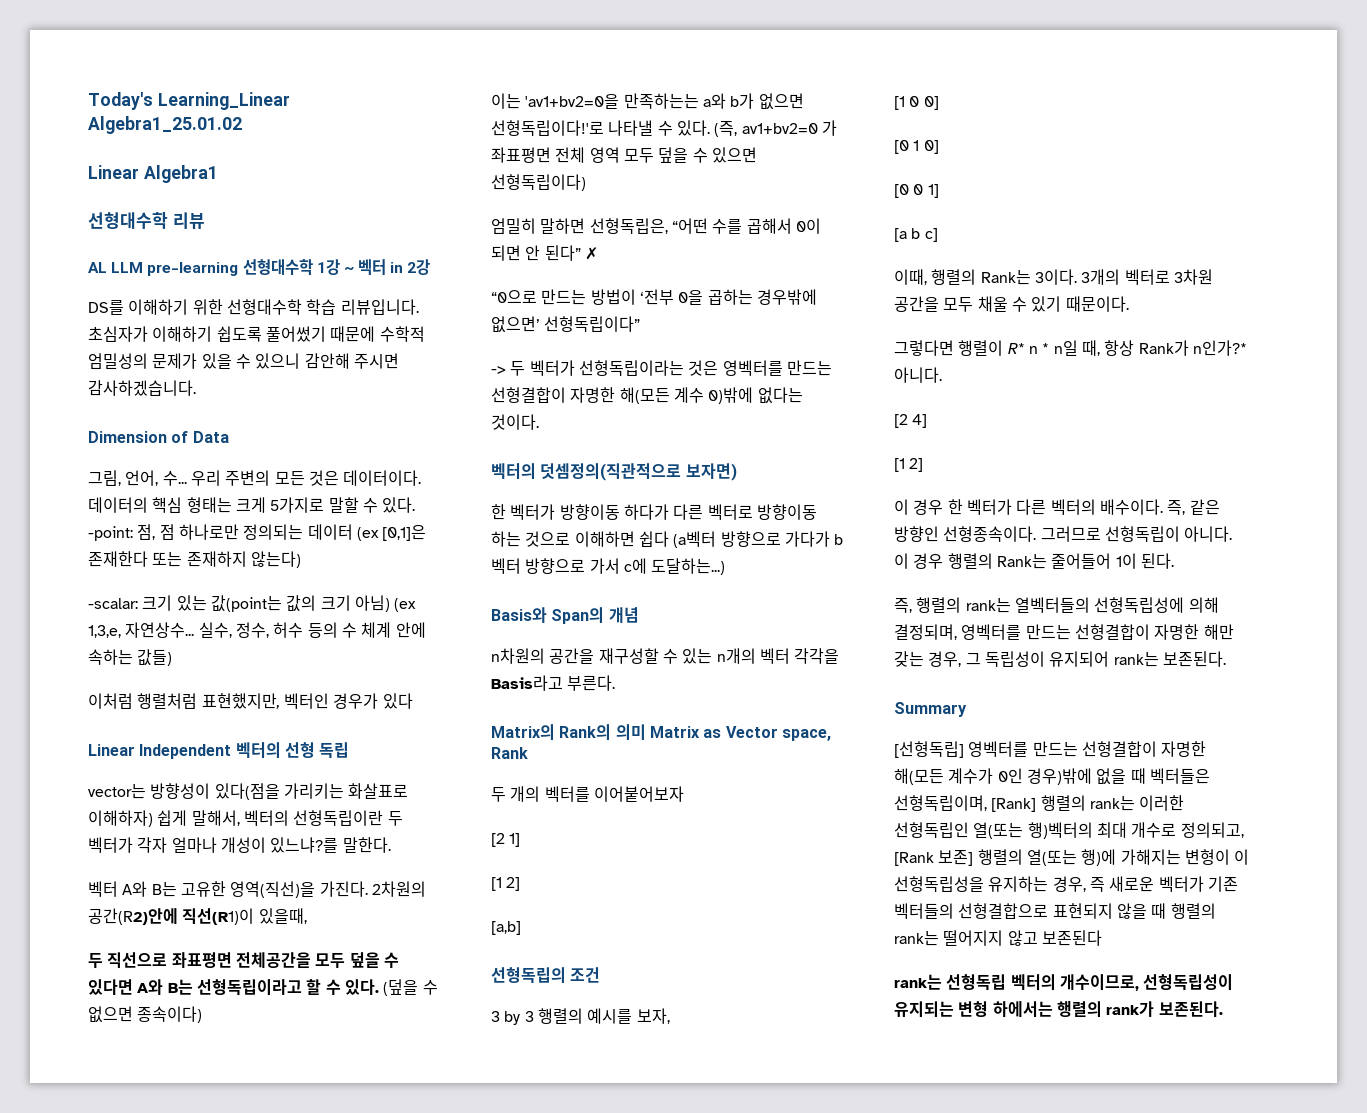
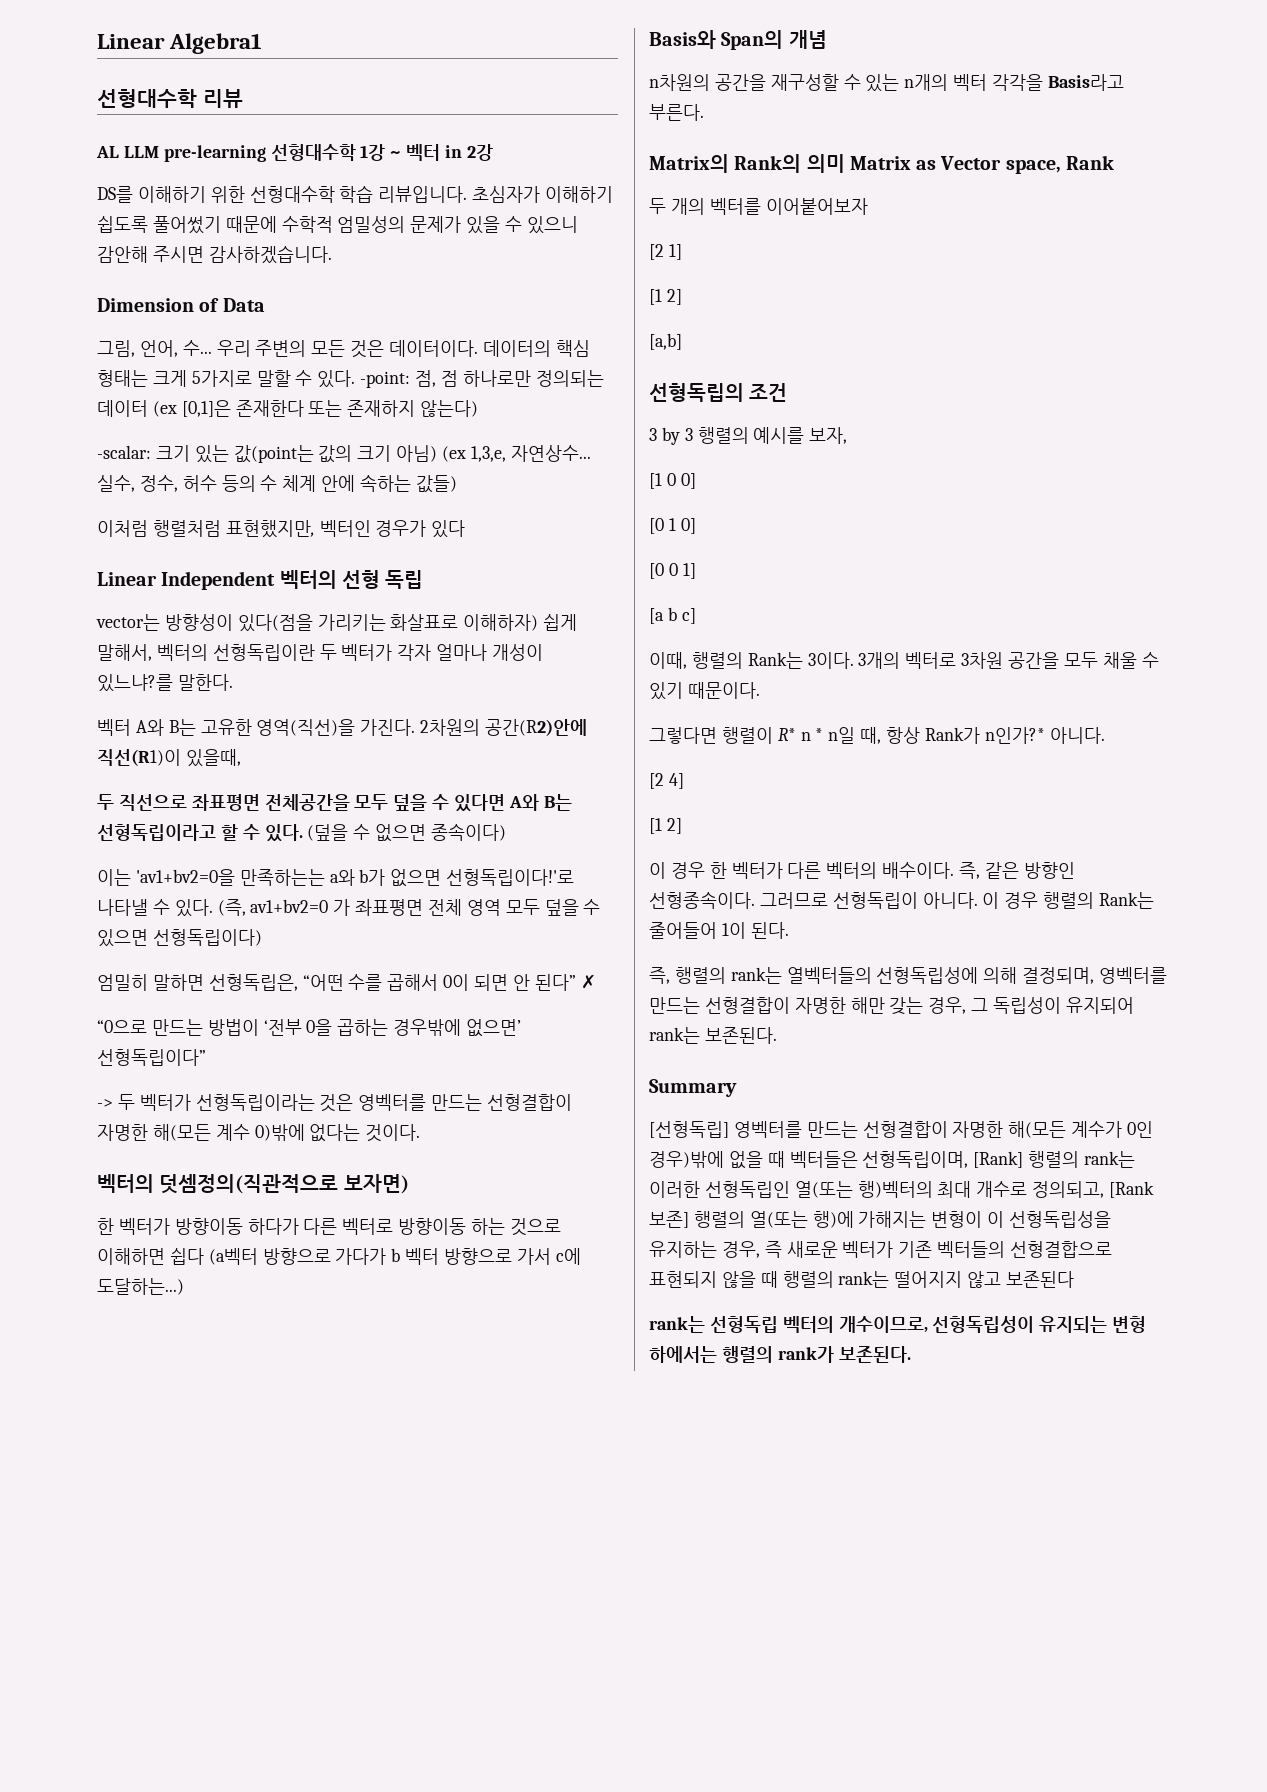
[88,92,290,110] [88,116,242,134] Today's Learning_Linear Algebra1_25.01.02 // -> (97, 41) none

